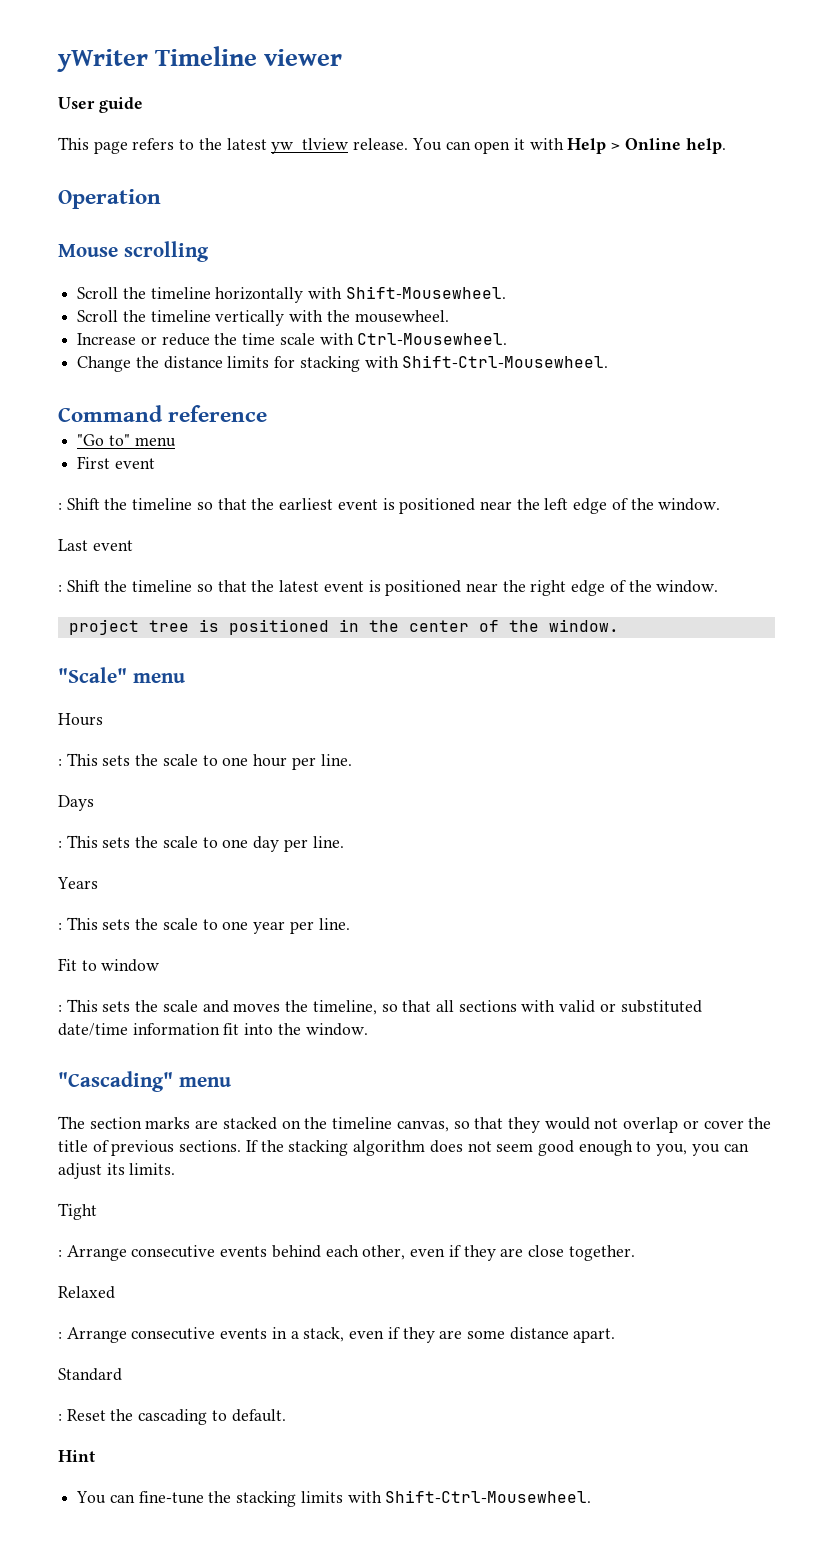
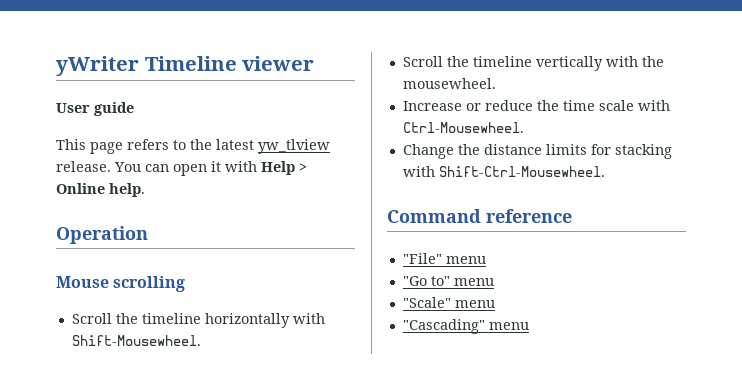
(268, 413) none -> [402,253,486,264] // "File" menu
[77,456,155,469] [58,498,721,514] [58,539,133,551] [58,580,719,596] [68,619,619,635] [58,667,185,683] [58,713,103,726] [58,753,352,770] [58,795,94,811] [58,835,344,852] [57,877,98,889] [58,917,350,934] [58,958,160,972] [58,999,702,1015] [58,1023,368,1036] [58,1071,231,1092] [58,1116,772,1133] [58,1140,749,1156] [58,1163,176,1179] [58,1203,97,1220] [58,1245,635,1261] [58,1286,115,1299] [58,1327,616,1343] [58,1368,122,1381] [58,1409,286,1425] [58,1450,95,1462] [76,1490,592,1507] First event // : Shift the timeline so that the earliest event is positioned near the left edge of the window. // Last event // : Shift the timeline so that the latest event is positioned near the right edge of the window. // project tree is positioned in the center of the window. // "Scale" menu // Hours // : This sets the scale to one hour per line. // Days // : This sets the scale to one day per line. // Years // : This sets the scale to one year per line. // Fit to window // : This sets the scale and moves the timeline, so that all sections with valid or substituted date/time information fit into the window. // "Cascading" menu // The section marks are stacked on the timeline canvas, so that they would not overlap or cover the title of previous sections. If the stacking algorithm does not seem good enough to you, you can adjust its limits. // Tight // : Arrange consecutive events behind each other, even if they are close together. // Relaxed // : Arrange consecutive events in a stack, even if they are some distance apart. // Standard // : Reset the cascading to default. // Hint // You can fine-tune the stacking limits with Shift-Ctrl-Mousewheel. -> [402,297,495,308] [402,319,529,334] "Scale" menu // "Cascading" menu

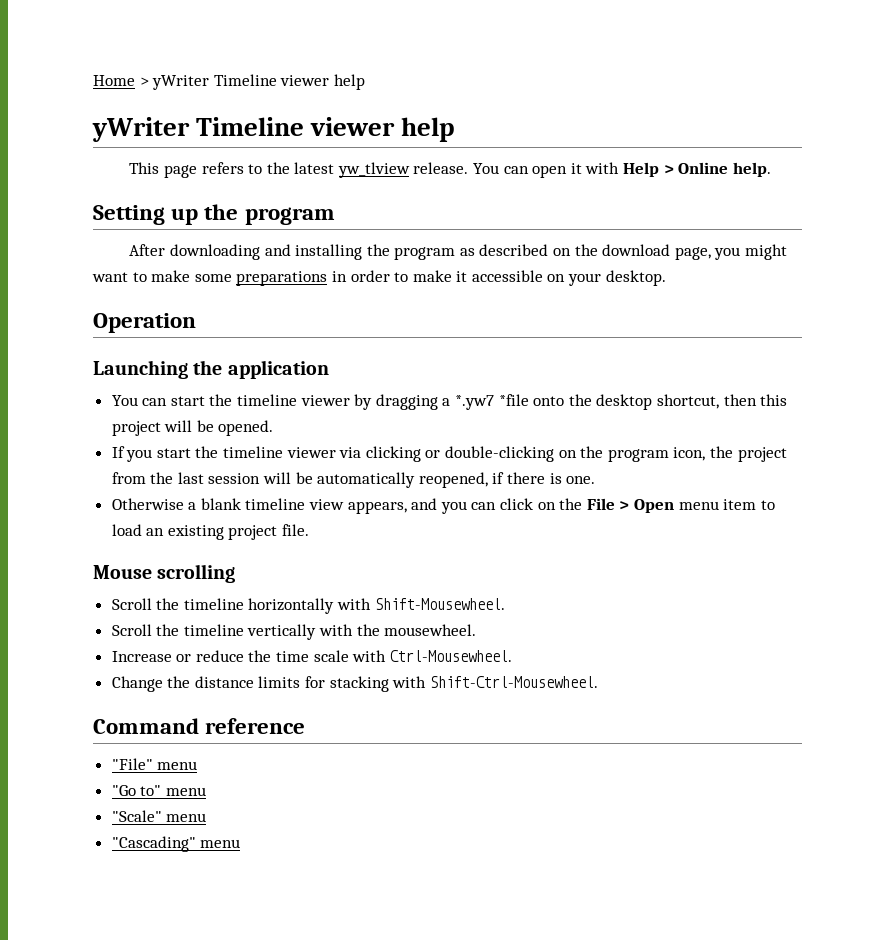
[56,56,315,76] [56,102,134,116] yWriter Timeline viewer // User guide -> [93,74,365,90] [92,117,455,142] Home > yWriter Timeline viewer help // yWriter Timeline viewer help
[56,226,148,244] Operation -> [93,204,335,225] [129,244,787,260] [92,270,666,286] [93,313,196,333] [93,360,329,379] [111,394,788,410] [111,420,274,436] [111,446,787,462] [111,472,596,488] [111,498,775,514] [111,524,310,540] Setting up the program // After downloading and installing the program as described on the download page, you might want to make some preparations in order to make it accessible on your desktop. // Operation // Launching the application // You can start the timeline viewer by dragging a *.yw7 *file onto the desktop shortcut, then this project will be opened. // If you start the timeline viewer via clicking or double-clicking on the program icon, the project from the last session will be automatically reopened, if there is one. // Otherwise a blank timeline view appears, and you can click on the File > Open menu item to load an existing project file.

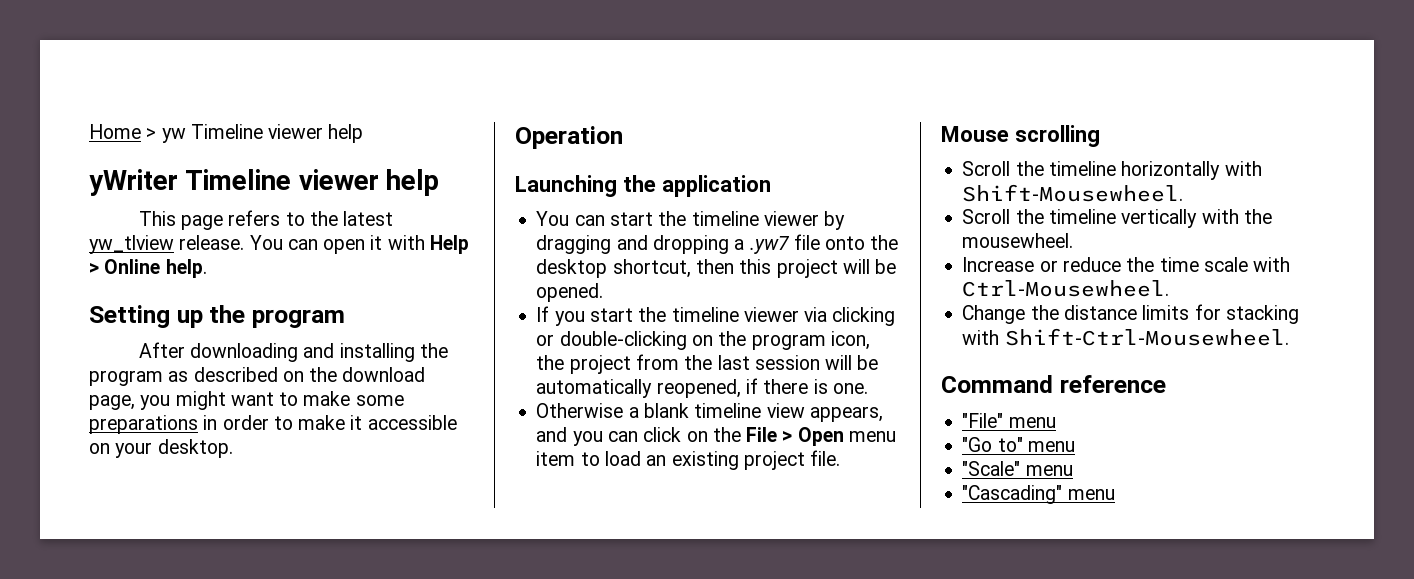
[152,75,210,90] yWriter -> [161,128,186,143] yw
[442,394,529,410] a *.yw7 *file -> [616,234,820,254] and dropping a .yw7 file

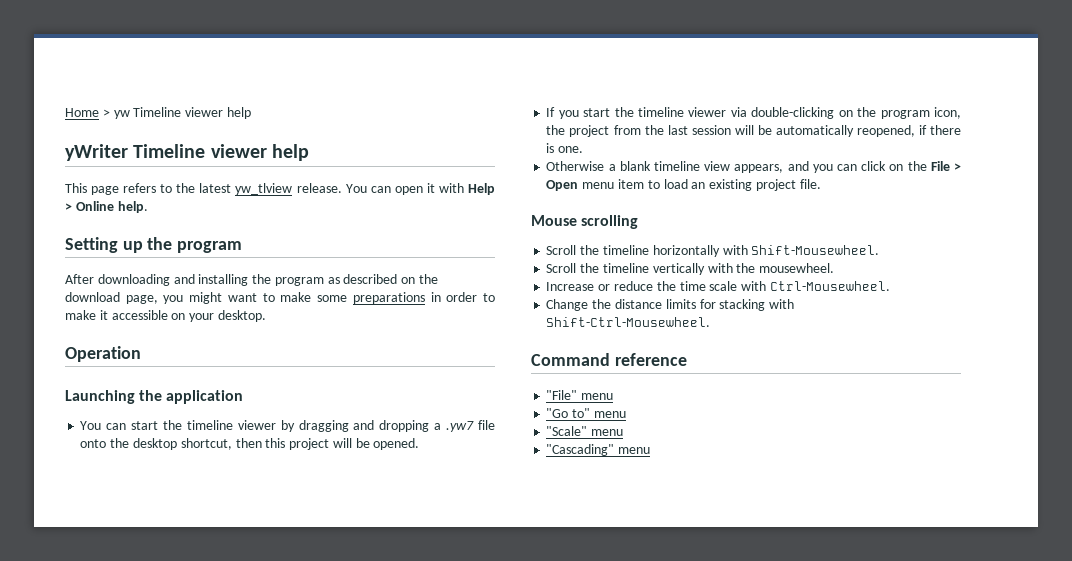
[832,307,896,326] [536,334,555,346] clicking or -> (747, 112) none

